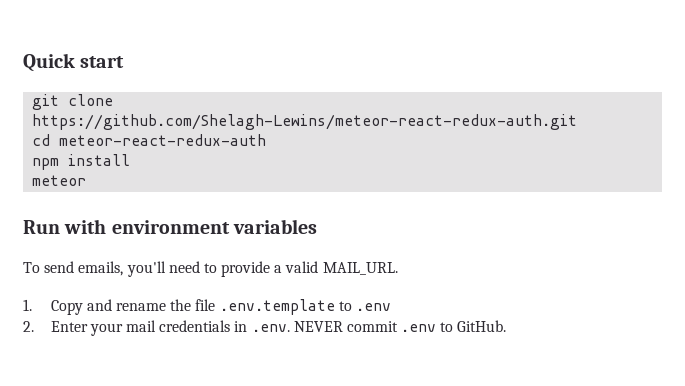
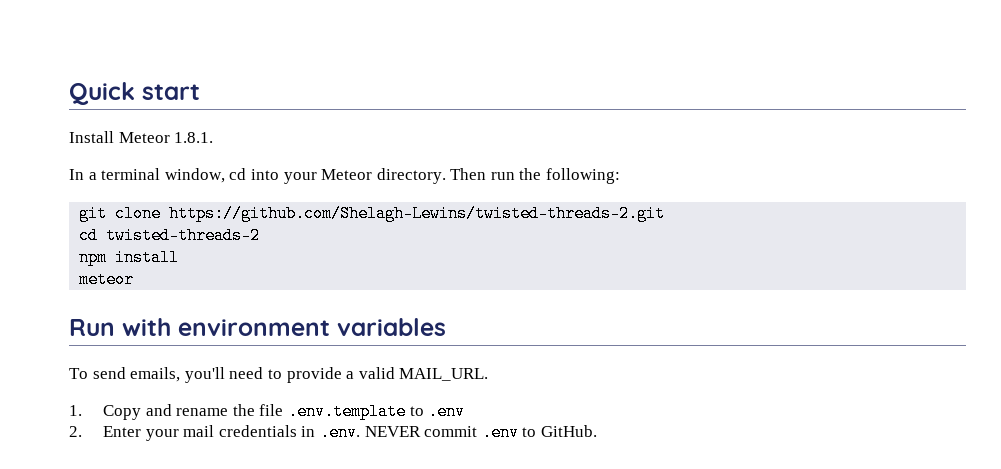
(125, 62) none -> [69,131,214,143] [69,168,621,184] // Install Meteor 1.8.1. // In a terminal window, cd into your Meteor directory. Then run the following:
[32,114,578,130] [32,134,267,146] https://github.com/Shelagh-Lewins/meteor-react-redux-auth.git // cd meteor-react-redux-auth -> [169,205,666,222] [79,227,261,244] https://github.com/Shelagh-Lewins/twisted-threads-2.git // cd twisted-threads-2

